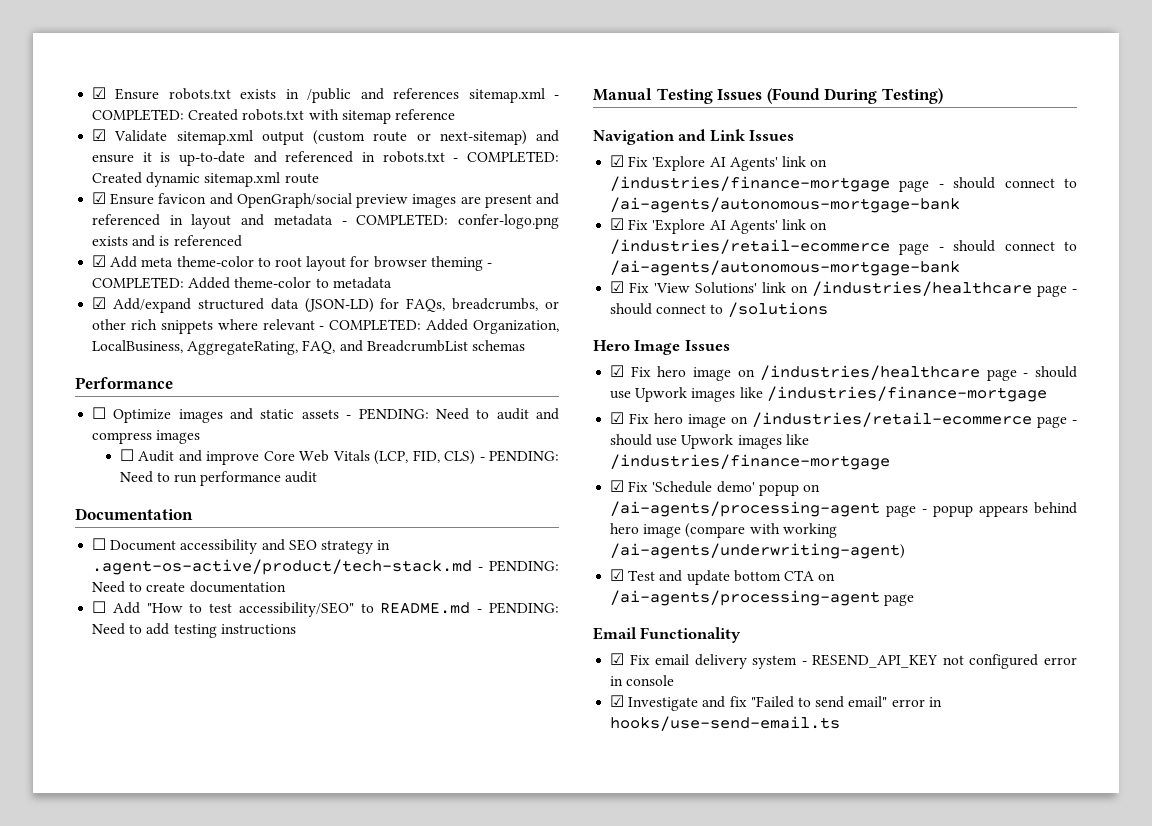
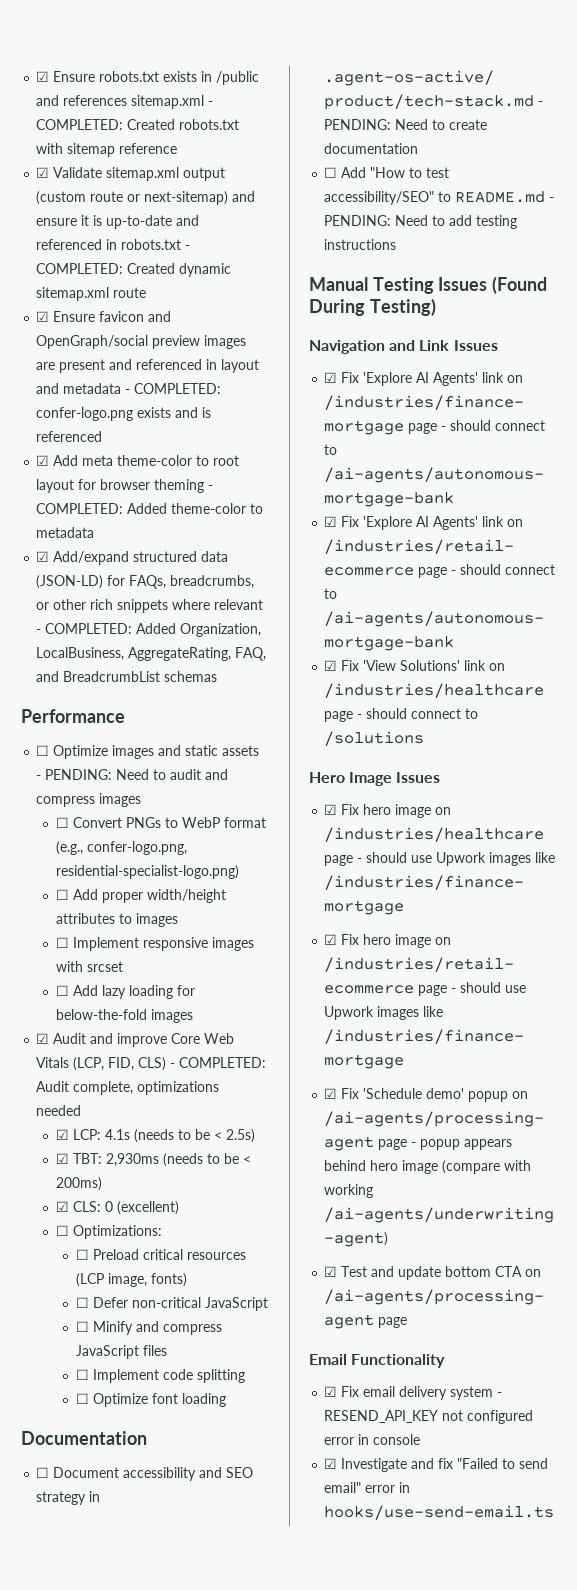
(134, 455) none -> [73,817,267,828] [56,841,188,855] [56,865,240,879] [56,889,227,903] [56,913,179,927] [56,937,255,951] [56,961,124,972] [56,985,196,999] [56,1009,194,1023] [36,1033,50,1044] Convert PNGs to WebP format (e.g., confer-logo.png, residential-specialist-logo.png) // ☐ Add proper width/height attributes to images // ☐ Implement responsive images with srcset // ☐ Add lazy loading for below-the-fold images // ☑
[489,450,560,462] [119,471,318,486] PENDING: Need to run performance audit -> [179,1057,267,1068] [36,1081,220,1095] [36,1105,82,1116] [56,1129,256,1143] [56,1153,252,1167] [56,1177,103,1191] [56,1201,180,1215] [56,1225,163,1239] [75,1249,246,1260] [75,1273,187,1287] [75,1297,268,1311] [75,1321,222,1335] [75,1345,167,1359] [75,1369,245,1383] [75,1393,226,1407] COMPLETED: Audit complete, optimizations needed // ☑ LCP: 4.1s (needs to be < 2.5s) // ☑ TBT: 2,930ms (needs to be < 200ms) // ☑ CLS: 0 (excellent) // ☐ Optimizations: // ☐ Preload critical resources (LCP image, fonts) // ☐ Defer non-critical JavaScript // ☐ Minify and compress JavaScript files // ☐ Implement code splitting // ☐ Optimize font loading

